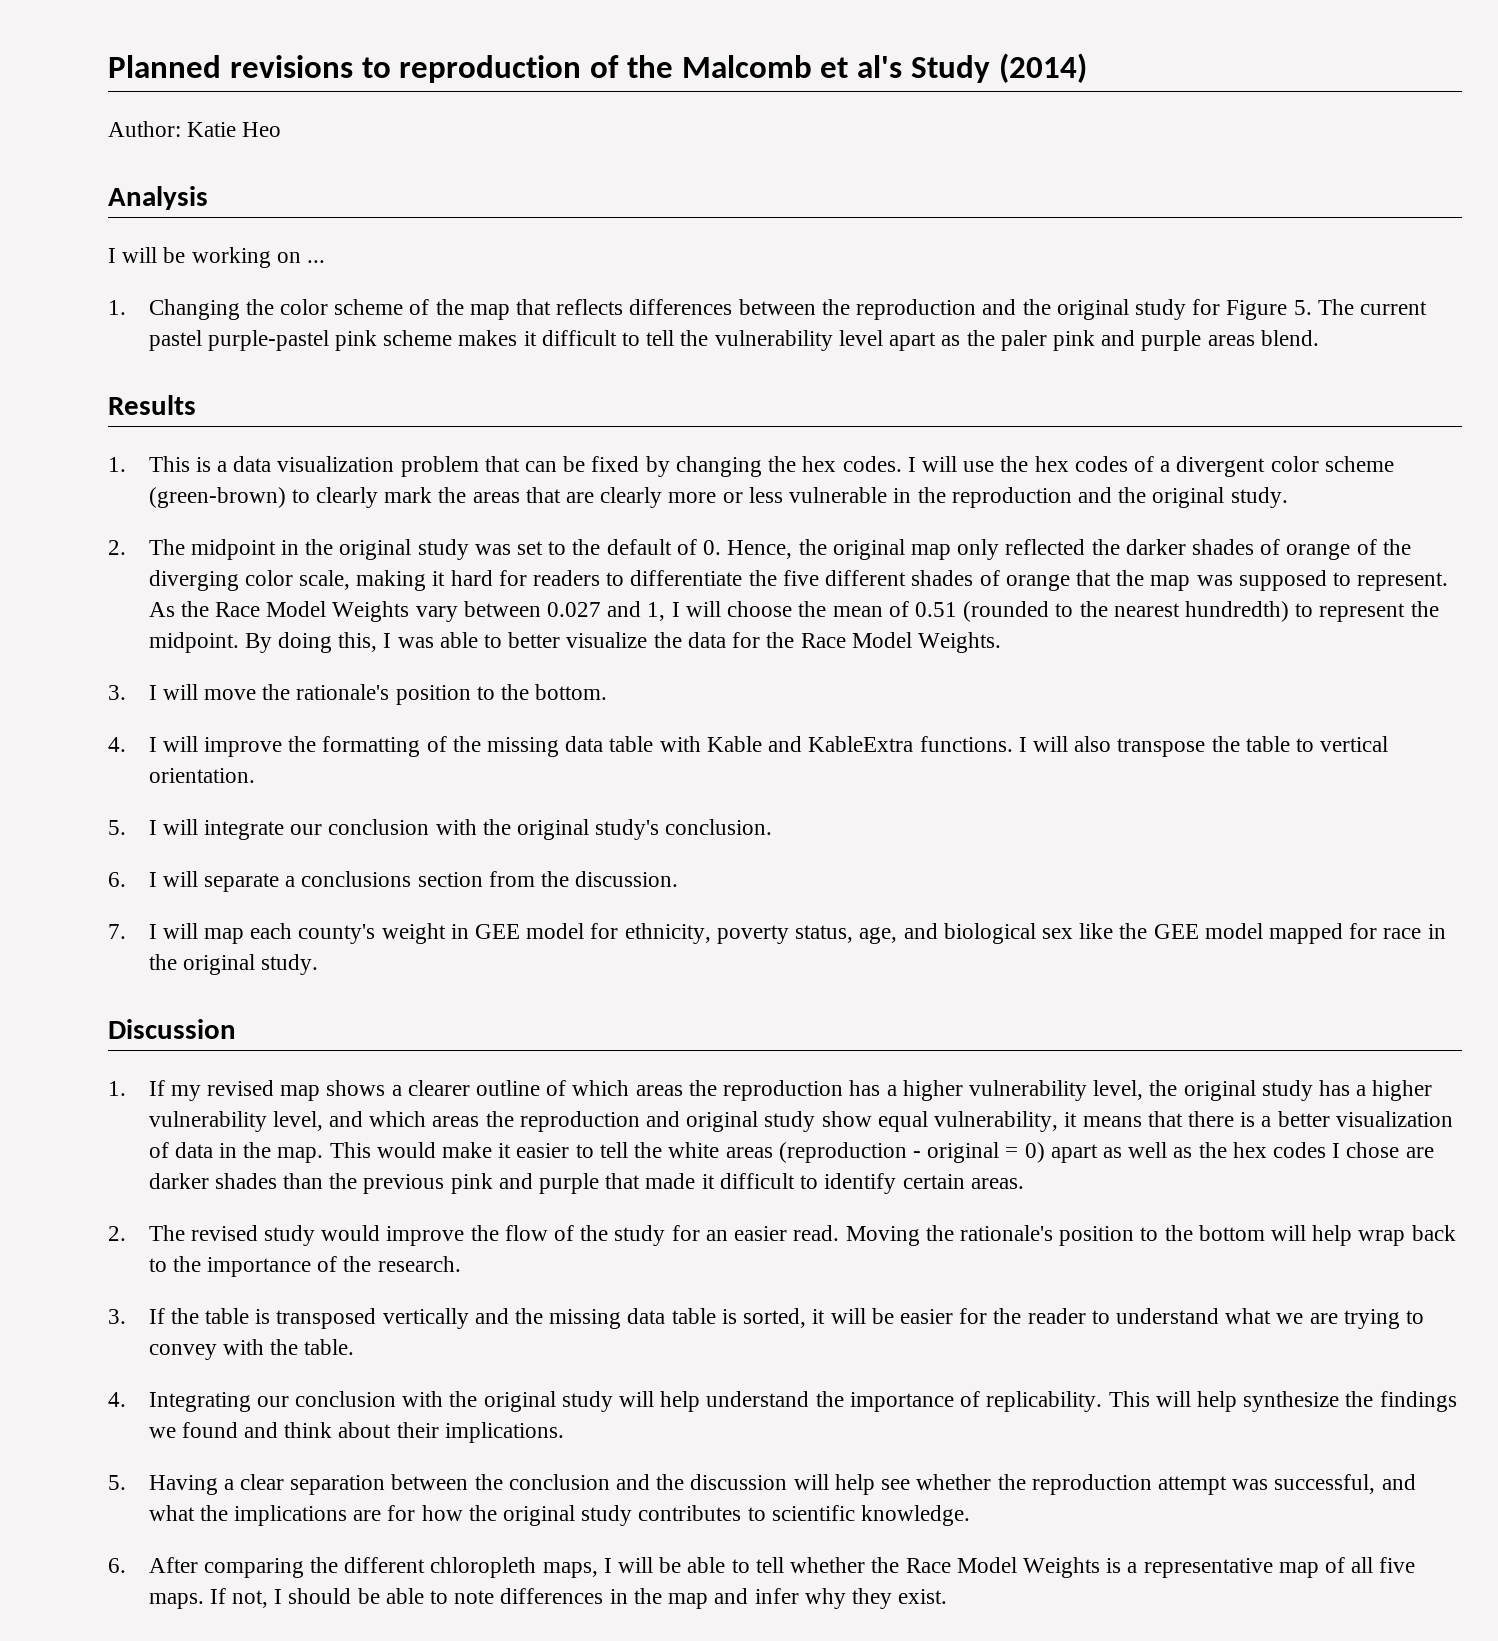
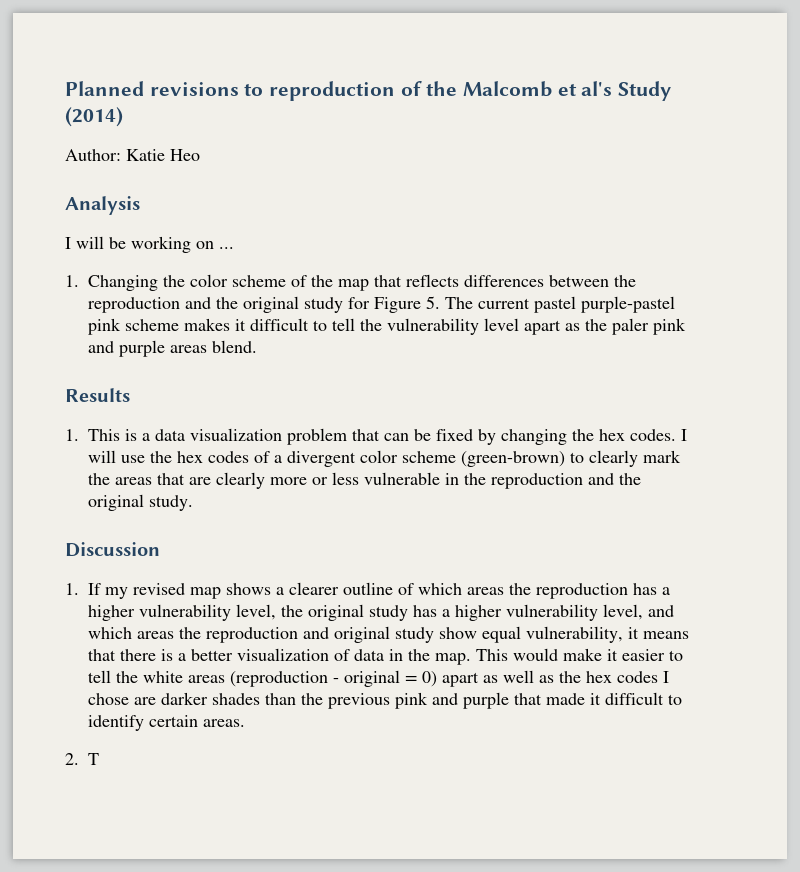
[108,539,1411,560] [148,570,1449,591] [148,601,1439,622] [148,632,1001,653] [108,684,608,705] [108,736,1389,757] [148,768,255,783] [108,819,773,840] [108,871,679,892] [108,923,1446,944] [148,954,318,975] // 2. The midpoint in the original study was set to the default of 0. Hence, the original map only reflected the darker shades of orange of the diverging color scale, making it hard for readers to differentiate the five different shades of orange that the map was supposed to represent. As the Race Model Weights vary between 0.027 and 1, I will choose the mean of 0.51 (rounded to the nearest hundredth) to represent the midpoint. By doing this, I was able to better visualize the data for the Race Model Weights. // 3. I will move the rationale's position to the bottom. // 4. I will improve the formatting of the missing data table with Kable and KableExtra functions. I will also transpose the table to vertical orientation. // 5. I will integrate our conclusion with the original study's conclusion. // 6. I will separate a conclusions section from the discussion. // 7. I will map each county's weight in GEE model for ethnicity, poverty status, age, and biological sex like the GEE model mapped for race in the original study. -> (193, 503) none
[148,1225,1456,1246] [148,1256,461,1277] [108,1308,1425,1329] [148,1339,355,1360] [108,1391,1457,1412] [148,1422,564,1443] [108,1474,1416,1495] [148,1505,971,1526] [108,1557,1416,1578] [148,1588,948,1609] The revised study would improve the flow of the study for an easier read. Moving the rationale's position to the bottom will help wrap back to the importance of the research. // 3. If the table is transposed vertically and the missing data table is sorted, it will be easier for the reader to understand what we are trying to convey with the table. // 4. Integrating our conclusion with the original study will help understand the importance of replicability. This will help synthesize the findings we found and think about their implications. // 5. Having a clear separation between the conclusion and the discussion will help see whether the reproduction attempt was successful, and what the implications are for how the original study contributes to scientific knowledge. // 6. After comparing the different chloropleth maps, I will be able to tell whether the Race Model Weights is a representative map of all five maps. If not, I should be able to note differences in the map and infer why they exist. -> [88,753,99,765] T

